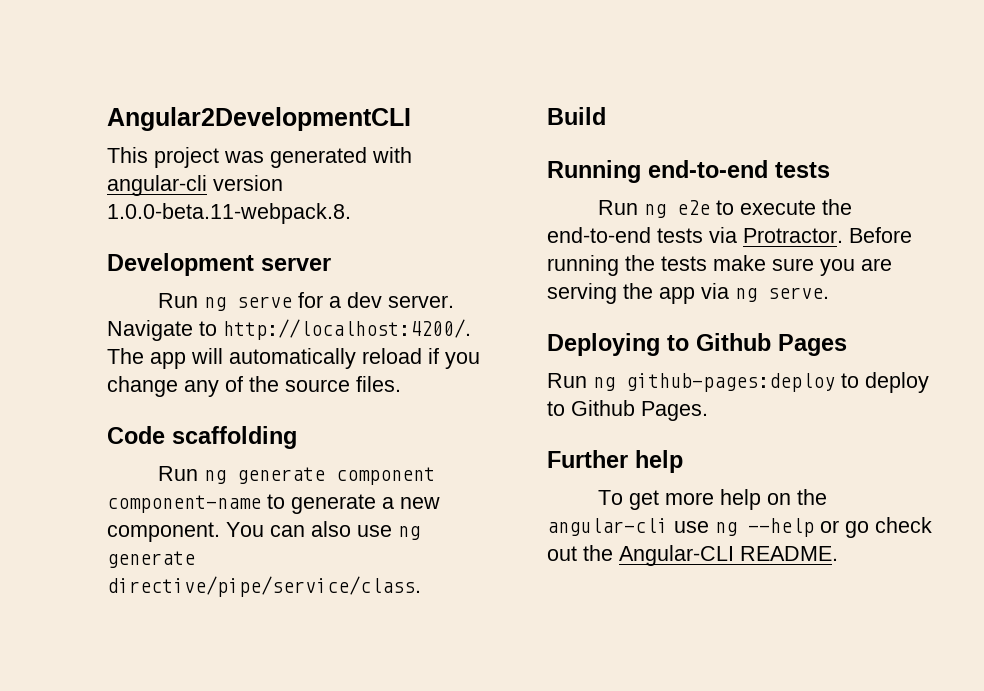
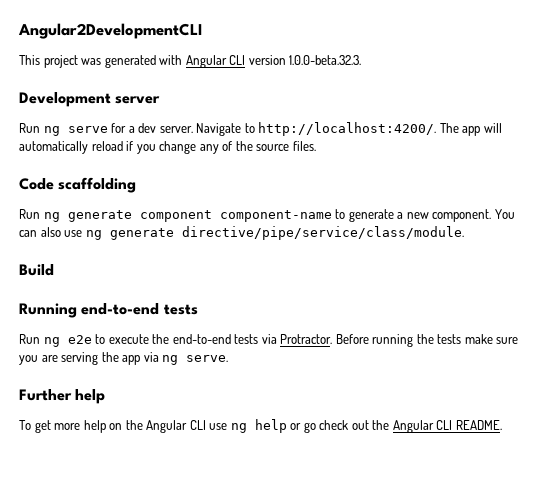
[107,175,283,196] [107,203,351,224] angular-cli version 1.0.0-beta.11-webpack.8. -> [185,55,362,68] Angular CLI version 1.0.0-beta.32.3.
[107,576,421,597] directive/pipe/service/class. -> [181,226,464,240] directive/pipe/service/class/module.
[547,333,847,356] [547,372,929,393] [547,400,708,421] // Deploying to Github Pages // Run ng github-pages:deploy to deploy to Github Pages. -> (229, 358) none
[547,518,814,537] angular-cli use ng --help -> [146,419,287,433] Angular CLI use ng help
[619,545,734,566] Angular-CLI -> [392,420,453,433] Angular CLI

